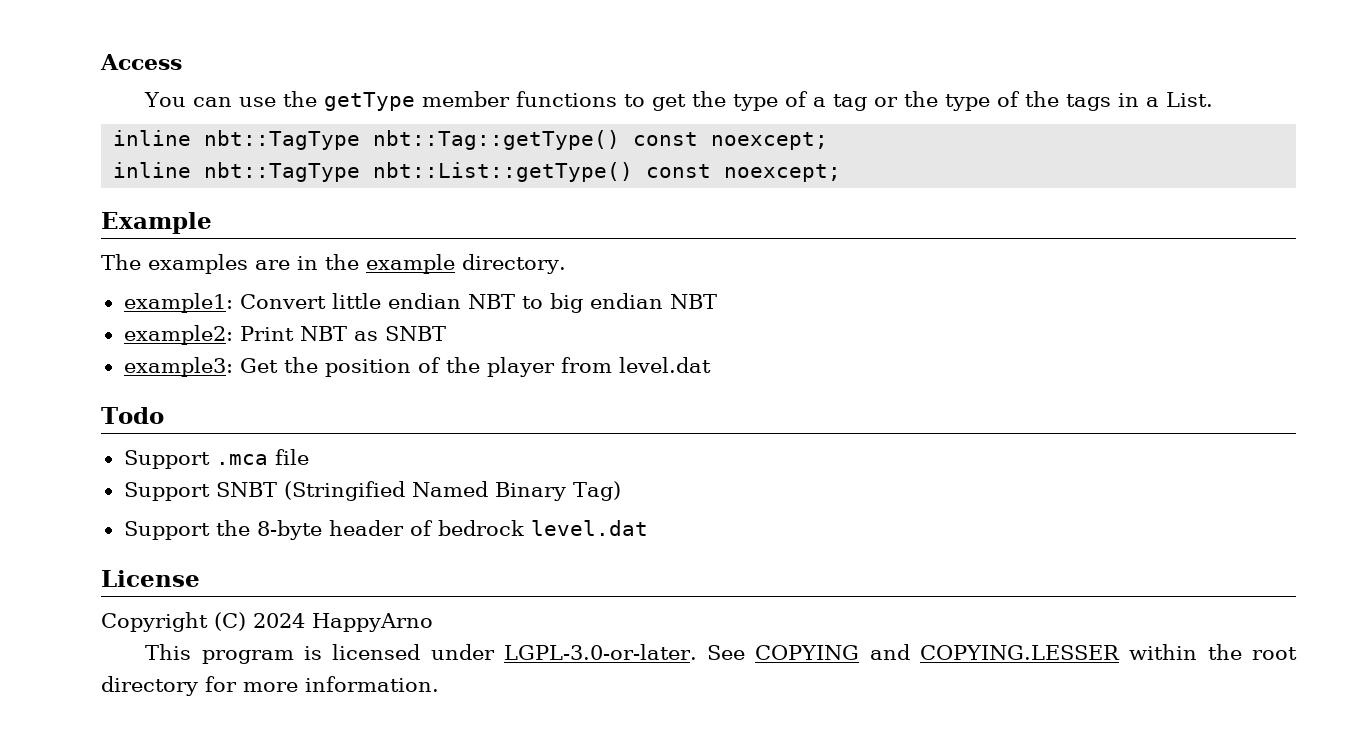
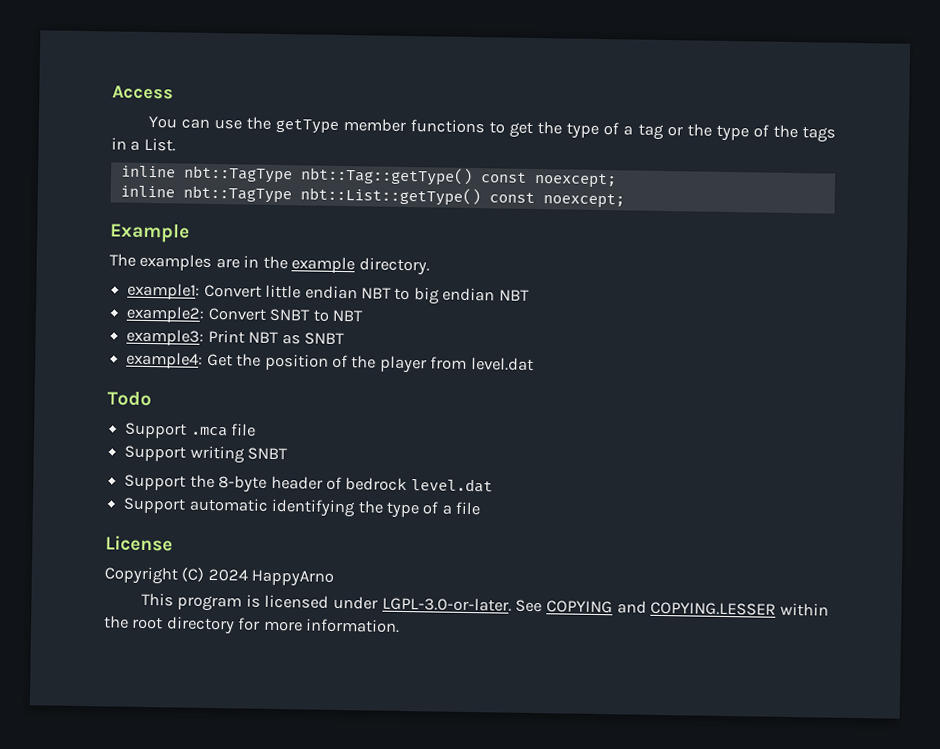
(233, 335) none -> [207,307,363,322] [126,328,205,346] Convert SNBT to NBT // example3:
[123,357,233,377] example3: -> [126,351,204,369] example4:
[215,481,621,501] SNBT (Stringified Named Binary Tag) -> [189,445,289,464] writing SNBT
(648, 528) none -> [123,497,482,519] // Support automatic identifying the type of a file

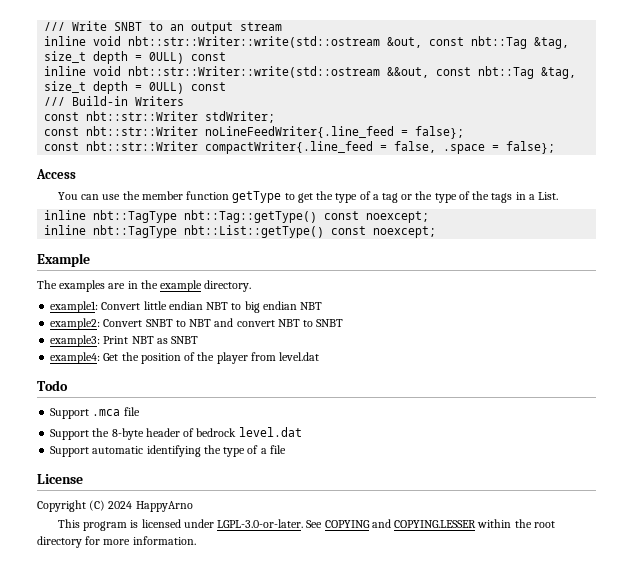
(112, 92) none -> [44,21,283,34] [44,36,570,49] [44,51,227,64] [44,66,577,79] [44,81,227,94] [44,96,185,106] [44,111,276,123] [44,126,465,139] [44,141,556,154] /// Write SNBT to an output stream // inline void nbt::str::Writer::write(std::ostream &out, const nbt::Tag &tag, size_t depth = 0ULL) const // inline void nbt::str::Writer::write(std::ostream &&out, const nbt::Tag &tag, size_t depth = 0ULL) const // /// Build-in Writers // const nbt::str::Writer stdWriter; // const nbt::str::Writer noLineFeedWriter{.line_feed = false}; // const nbt::str::Writer compactWriter{.line_feed = false, .space = false}; //
[274,117,486,134] getType member functions -> [141,191,282,203] member function getType
(363, 315) none -> [214,318,344,327] and convert NBT to SNBT
[124,445,289,464] // Support writing SNBT -> (140, 411) none

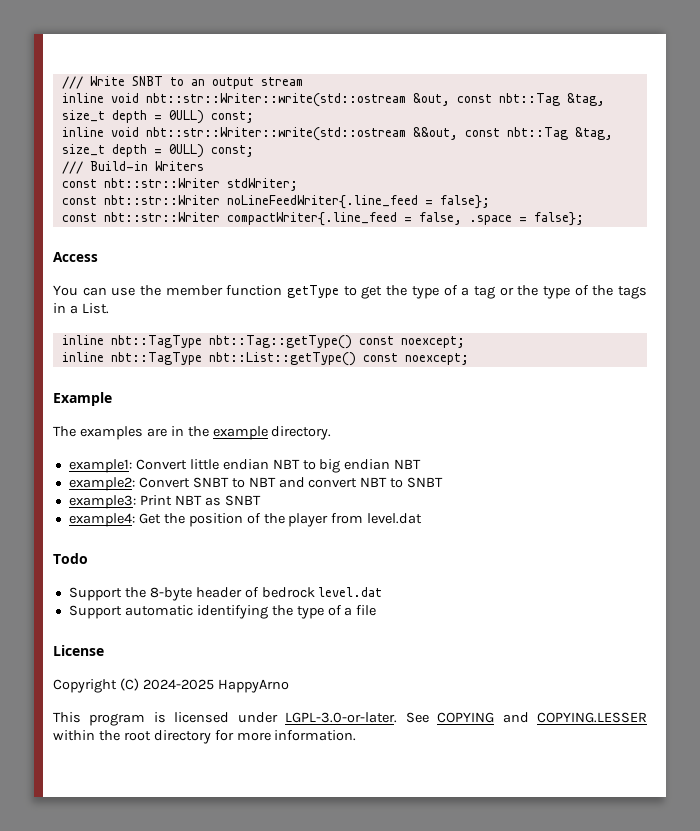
[191,52,227,61] const -> [210,111,254,123] const;
[191,82,227,91] const -> [210,145,254,157] const;
[50,407,140,419] // Support .mca file -> (88, 558) none
[108,501,133,509] 2024 -> [142,679,214,690] 2024-2025

